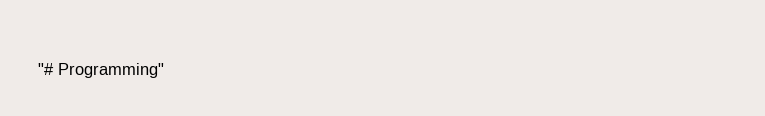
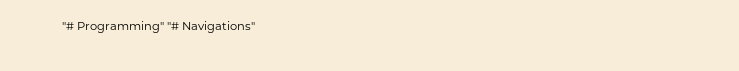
(164, 70) none -> [167,21,256,33] "# Navigations"

